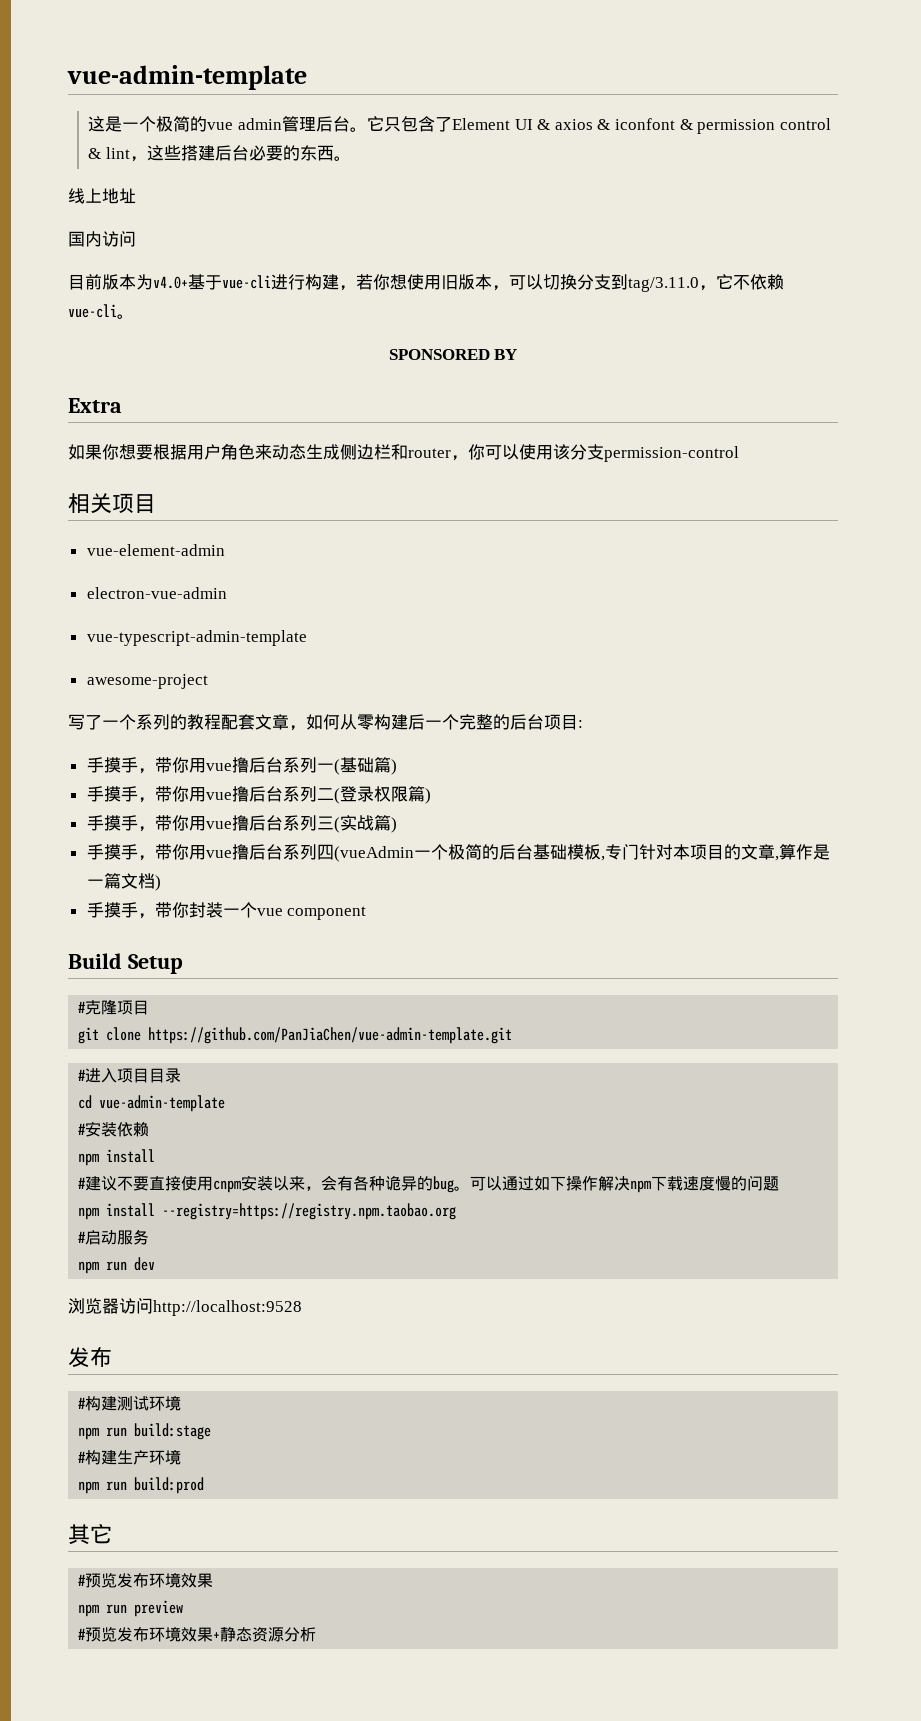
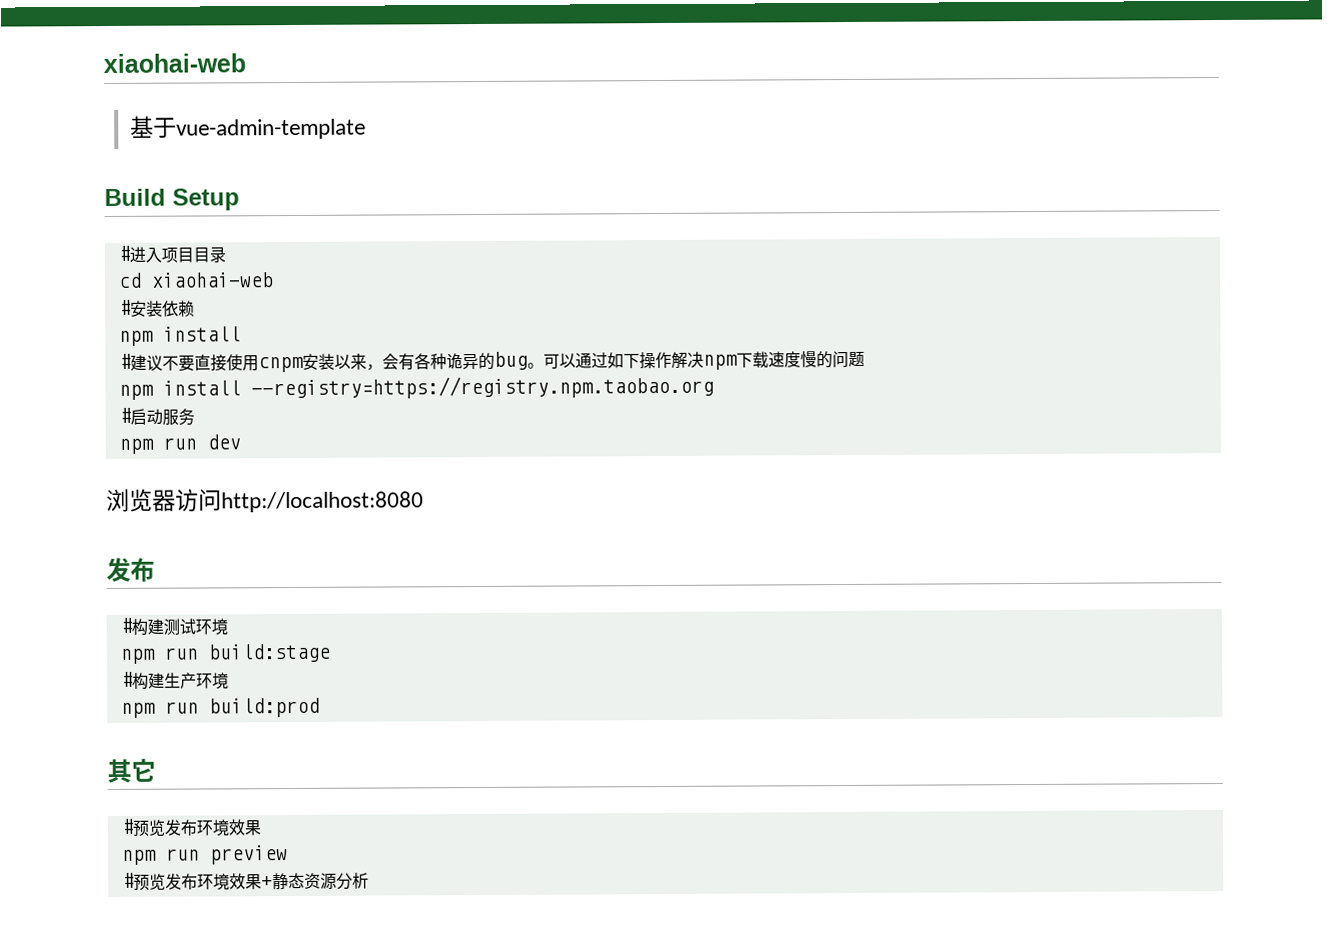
[67,65,307,90] [88,116,831,134] [88,145,352,162] [68,188,136,204] [68,231,136,247] [68,274,784,292] [68,304,134,319] [388,349,518,360] [68,398,122,413] [68,443,739,462] [68,493,156,514] [86,544,225,556] [86,587,227,599] [86,630,307,646] [86,674,208,689] [68,714,583,731] [86,757,397,775] [86,786,431,804] [86,815,397,833] [86,844,830,862] [86,873,161,891] [86,902,367,920] [68,953,183,974] [78,1000,150,1015] [78,1027,513,1044] vue-admin-template // 这是一个极简的vue admin管理后台。它只包含了Element UI & axios & iconfont & permission control & lint，这些搭建后台必要的东西。 // 线上地址 // 国内访问 // 目前版本为v4.0+基于vue-cli进行构建，若你想使用旧版本，可以切换分支到tag/3.11.0，它不依赖vue-cli。 // SPONSORED BY // Extra // 如果你想要根据用户角色来动态生成侧边栏和router，你可以使用该分支permission-control // 相关项目 // vue-element-admin // electron-vue-admin // vue-typescript-admin-template // awesome-project // 写了一个系列的教程配套文章，如何从零构建后一个完整的后台项目: // 手摸手，带你用vue撸后台系列一(基础篇) // 手摸手，带你用vue撸后台系列二(登录权限篇) // 手摸手，带你用vue撸后台系列三(实战篇) // 手摸手，带你用vue撸后台系列四(vueAdmin一个极简的后台基础模板,专门针对本项目的文章,算作是一篇文档) // 手摸手，带你封装一个vue component // Build Setup // #克隆项目 // git clone https://github.com/PanJiaChen/vue-admin-template.git -> [103,53,246,74] [130,115,367,140] [104,188,240,211] xiaohai-web // 基于vue-admin-template // Build Setup
[99,1095,226,1112] vue-admin-template -> [150,272,274,288] xiaohai-web
[153,1300,302,1316] http://localhost:9528 -> [221,491,424,513] http://localhost:8080

